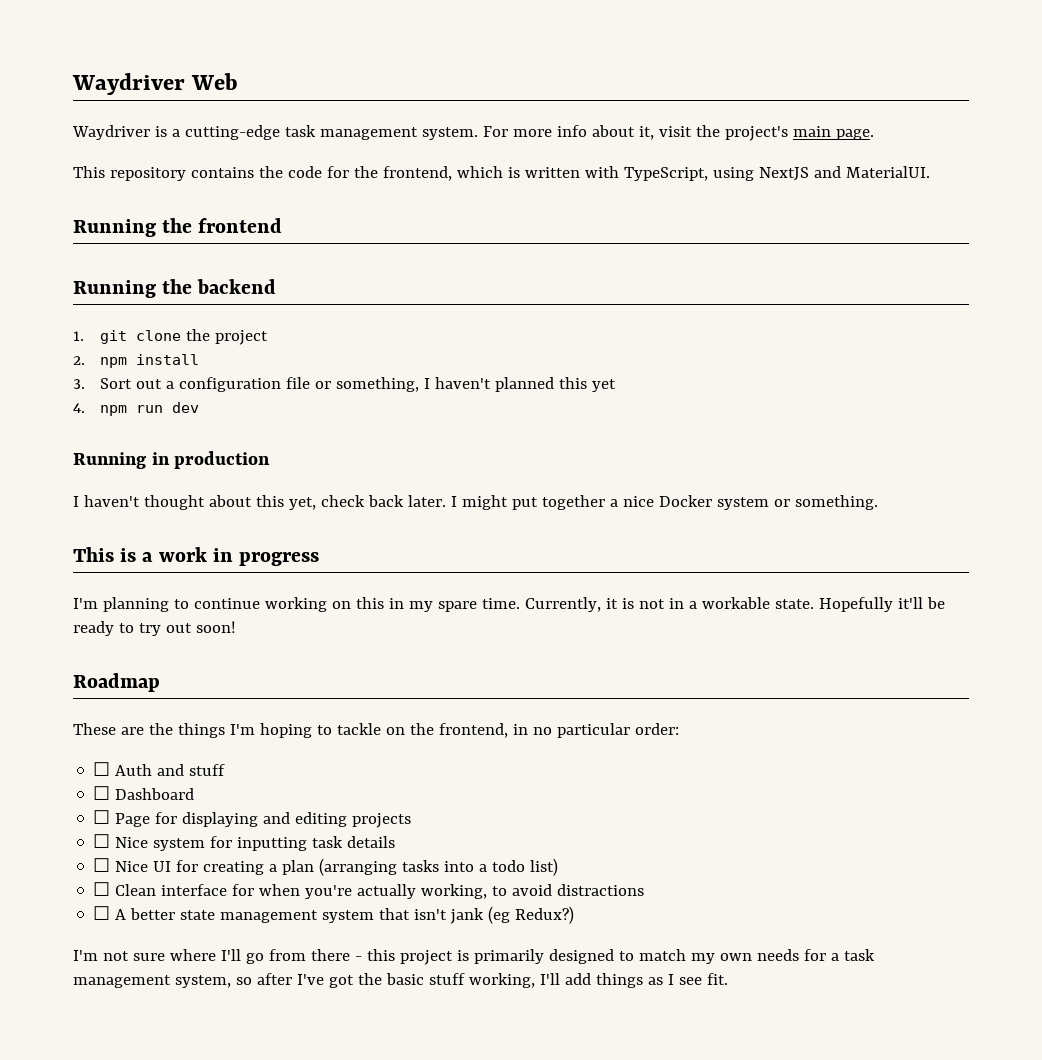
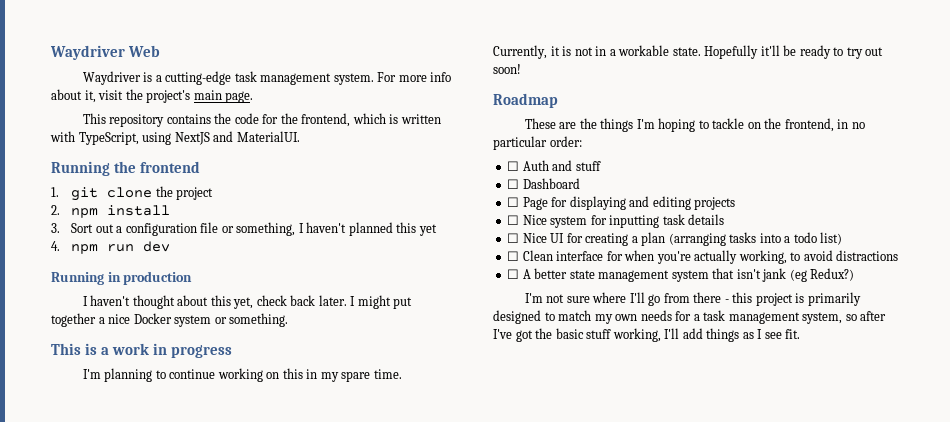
[73,279,277,298] // Running the backend -> (200, 167) none

